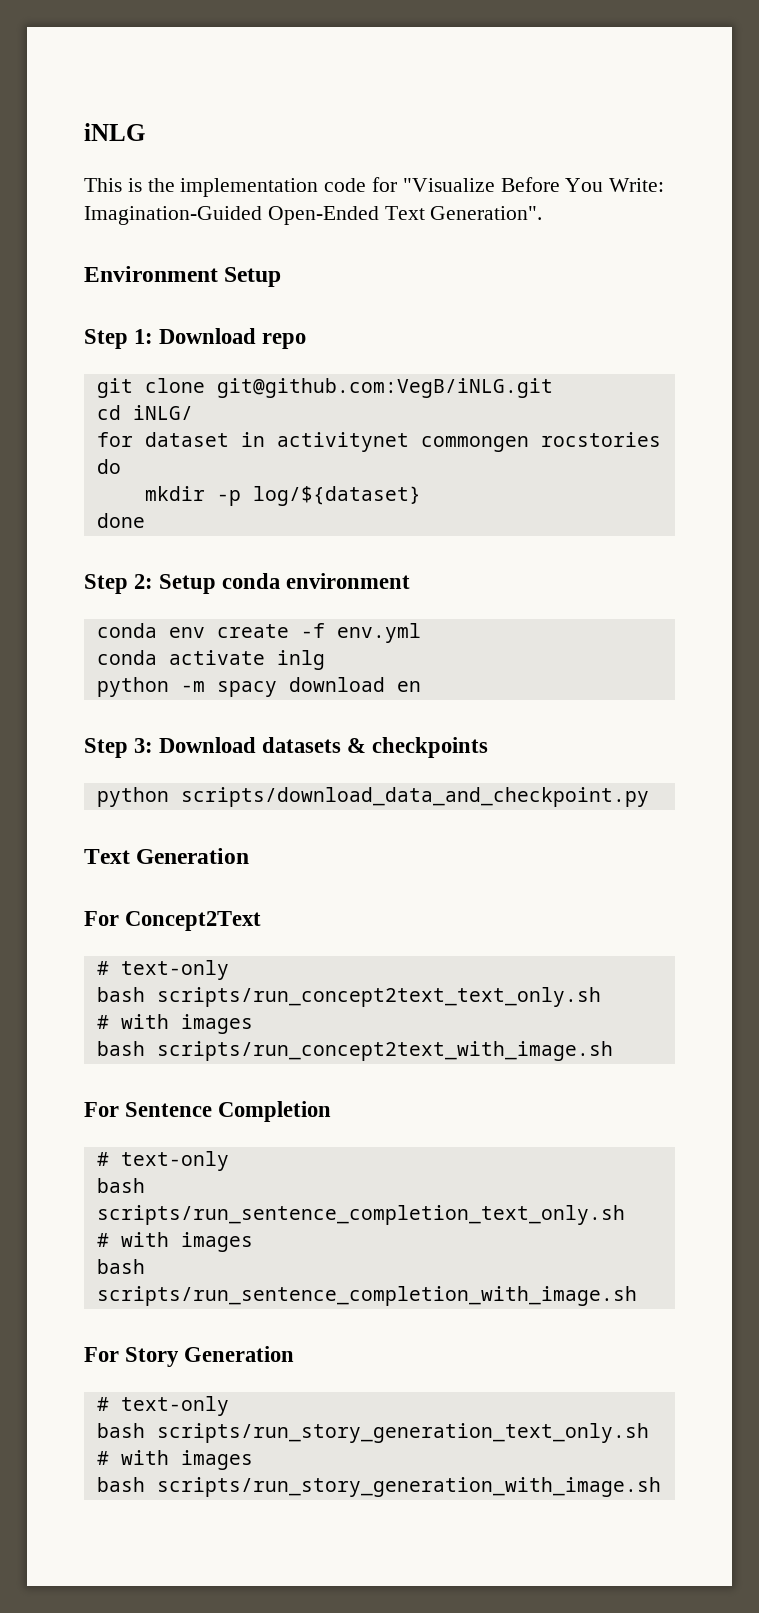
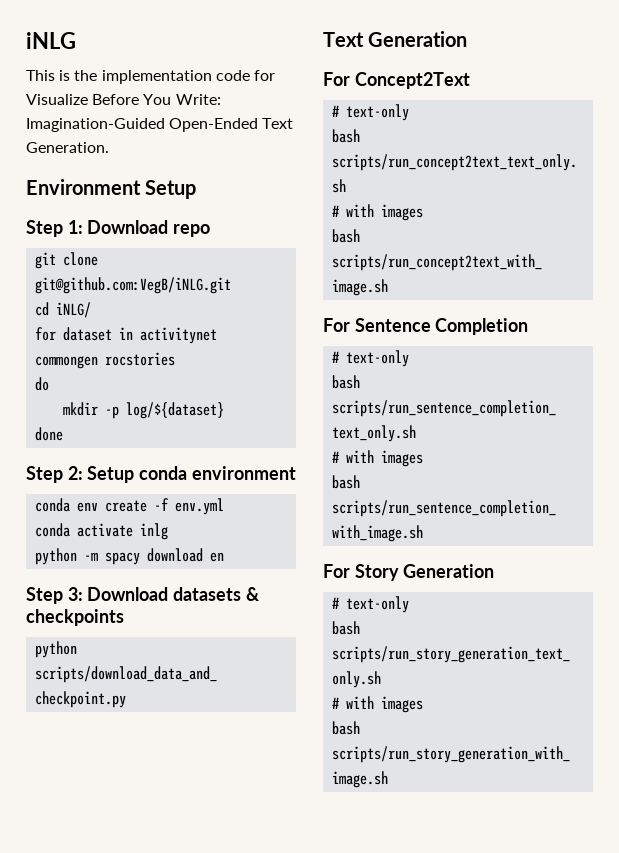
[402,178,495,192] "Visualize -> [26,94,88,105] Visualize
[430,206,543,220] Generation". -> [26,142,109,153] Generation.

